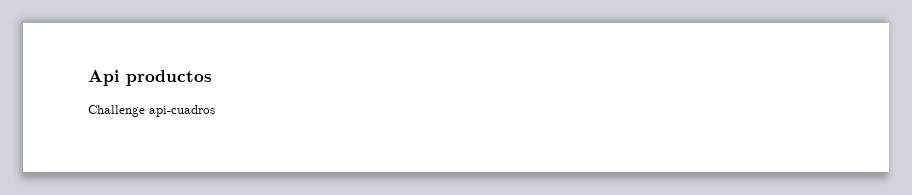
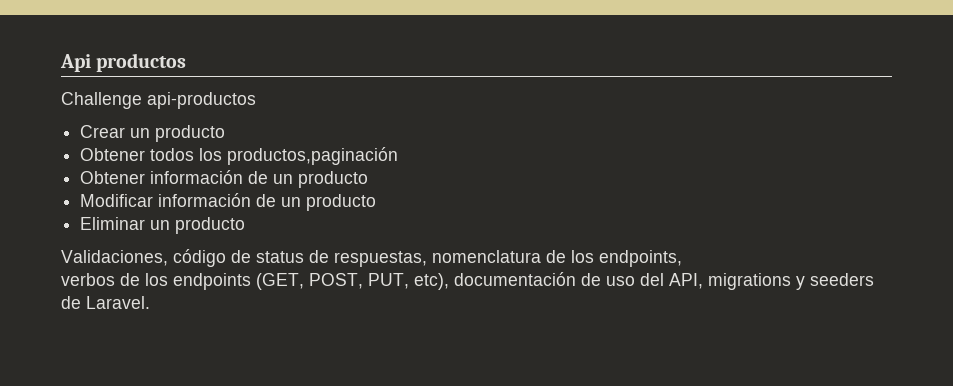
[149,105,215,117] api-cuadros -> [147,92,256,109] [80,125,226,142] [80,147,399,165] [80,170,369,188] [80,193,377,211] [80,217,246,234] [61,249,682,267] [61,272,874,290] [61,296,150,309] api-productos // Crear un producto // Obtener todos los productos,paginación // Obtener información de un producto // Modificar información de un producto // Eliminar un producto // Validaciones, código de status de respuestas, nomenclatura de los endpoints, // verbos de los endpoints (GET, POST, PUT, etc), documentación de uso del API, migrations y seeders de Laravel.

